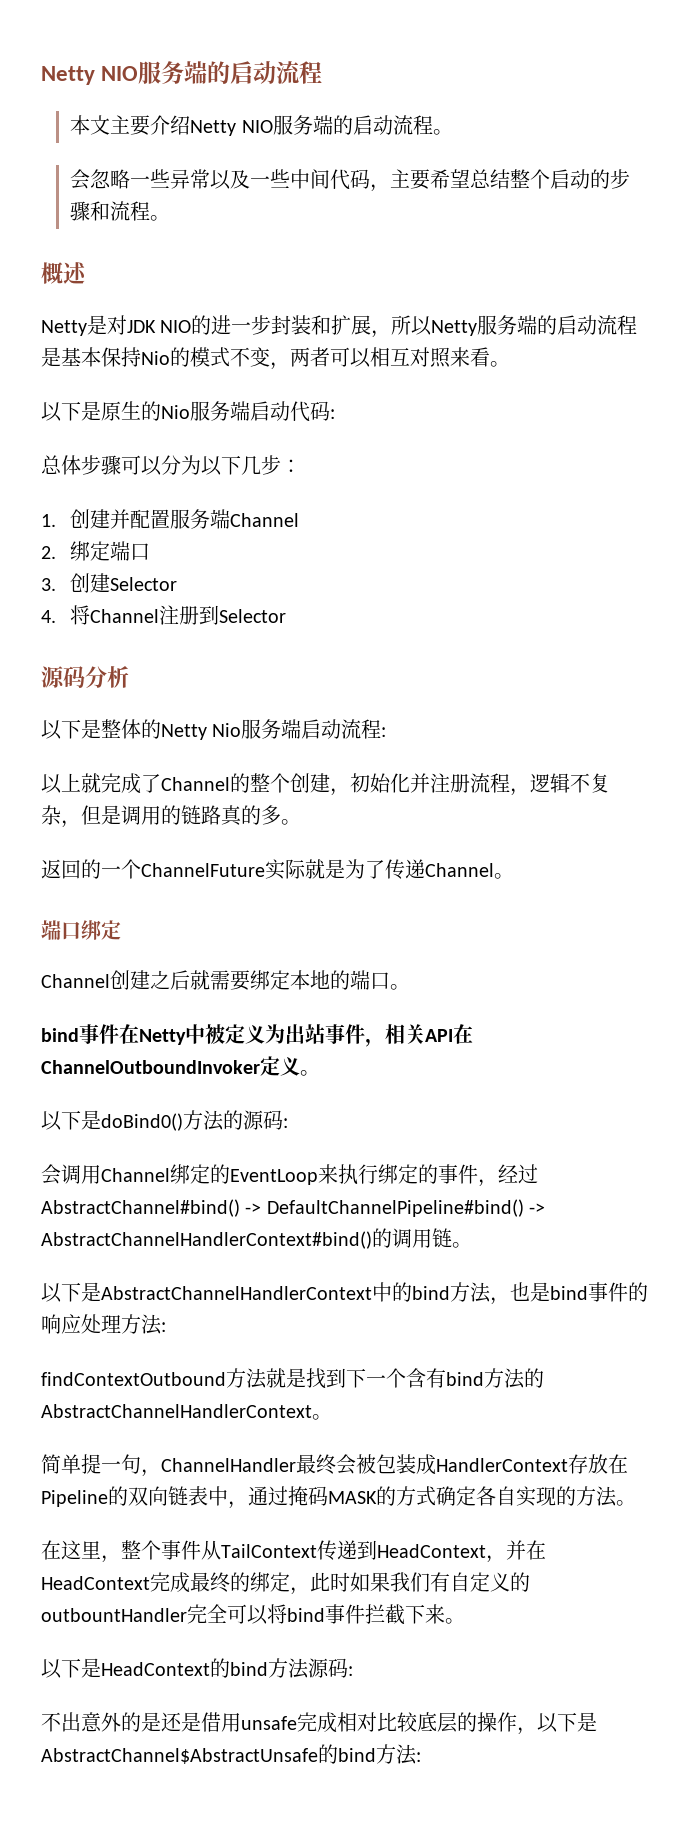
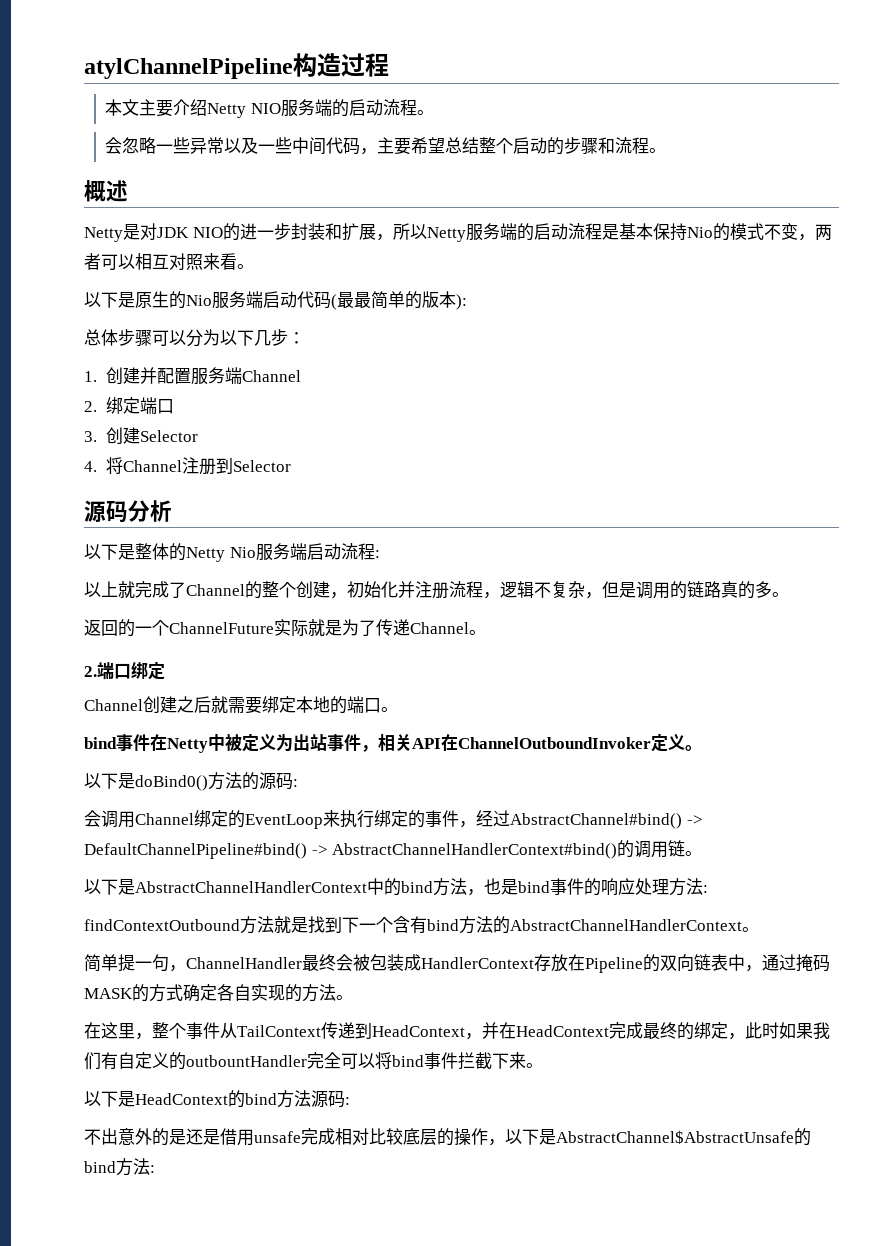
[41,61,301,85] Netty NIO服务端的启动流 -> [84,53,365,79] atylChannelPipeline构造过
[330,409,335,419] : -> [331,291,467,310] (最最简单的版本):
(514, 876) none -> [84,666,97,677] 2.

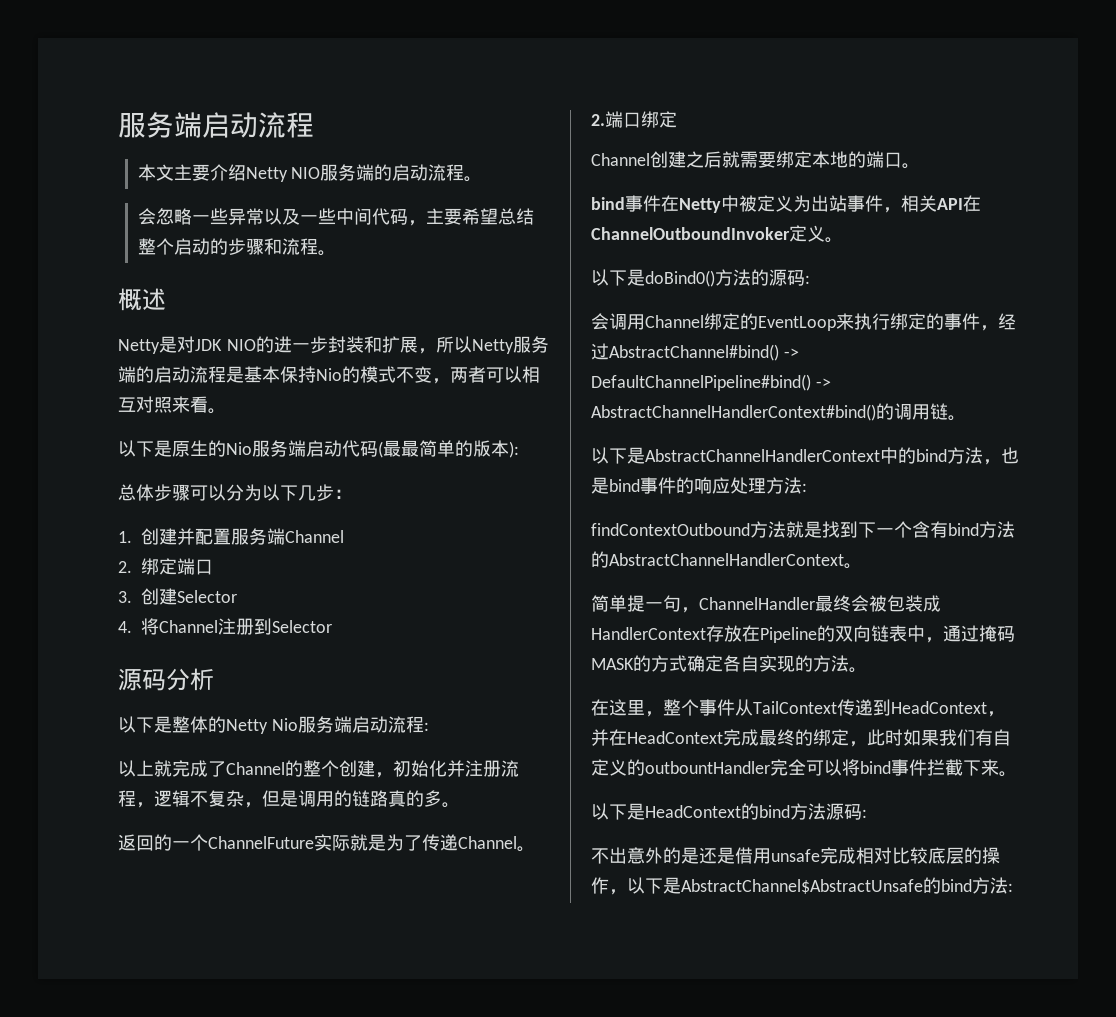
[84,53,365,79] atylChannelPipeline构造过 -> [118,112,286,138] 服务端启动流

